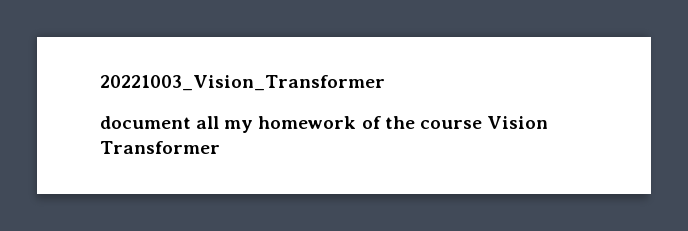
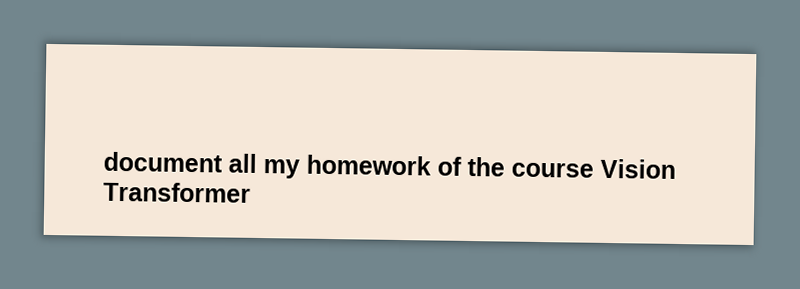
[100,75,385,91] 20221003_Vision_Transformer // -> (103, 162) none

